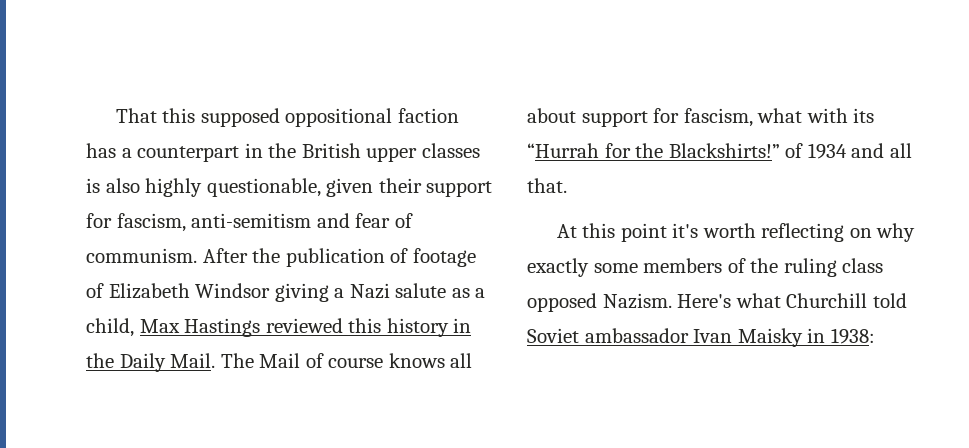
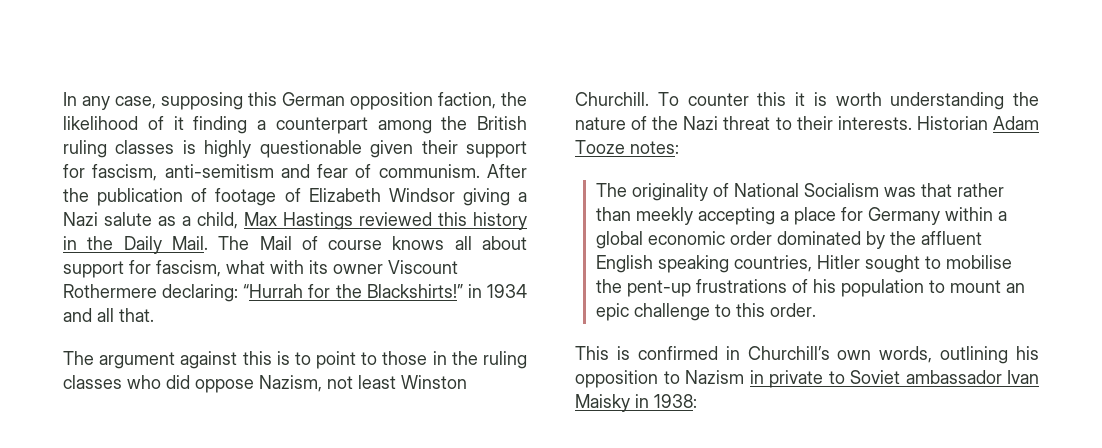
[115,108,459,127] [86,143,116,158] That this supposed oppositional faction has -> [63,92,527,110] [63,116,248,134] In any case, supposing this German opposition faction, the likelihood of it finding
[244,143,263,158] in -> [377,120,432,134] among
[366,147,418,162] upper -> [63,140,107,158] ruling
[105,178,321,197] also highly questionable, -> [204,140,362,158] highly questionable
(875, 115) none -> [333,260,458,274] [63,284,239,302] owner Viscount Rothermere declaring:
[785,143,804,158] of -> [467,284,482,298] in
[556,223,916,242] [527,258,884,277] [527,293,907,312] At this point it's worth reflecting on why exactly some members of the ruling class opposed Nazism. Here's what Churchill told -> [63,351,527,369] [63,375,467,393] [575,92,1039,110] [575,116,1039,130] [575,140,679,154] [595,183,1004,201] [595,207,1007,225] [595,231,982,249] [595,255,1012,273] [595,279,1025,297] [595,303,816,321] [575,346,1039,364] [575,370,845,388] The argument against this is to point to those in the ruling classes who did oppose Nazism, not least Winston Churchill. To counter this it is worth understanding the nature of the Nazi threat to their interests. Historian Adam Tooze notes: // The originality of National Socialism was that rather than meekly accepting a place for Germany within a global economic order dominated by the affluent English speaking countries, Hitler sought to mobilise the pent-up frustrations of his population to mount an epic challenge to this order. // This is confirmed in Churchill’s own words, outlining his opposition to Nazism in private to

